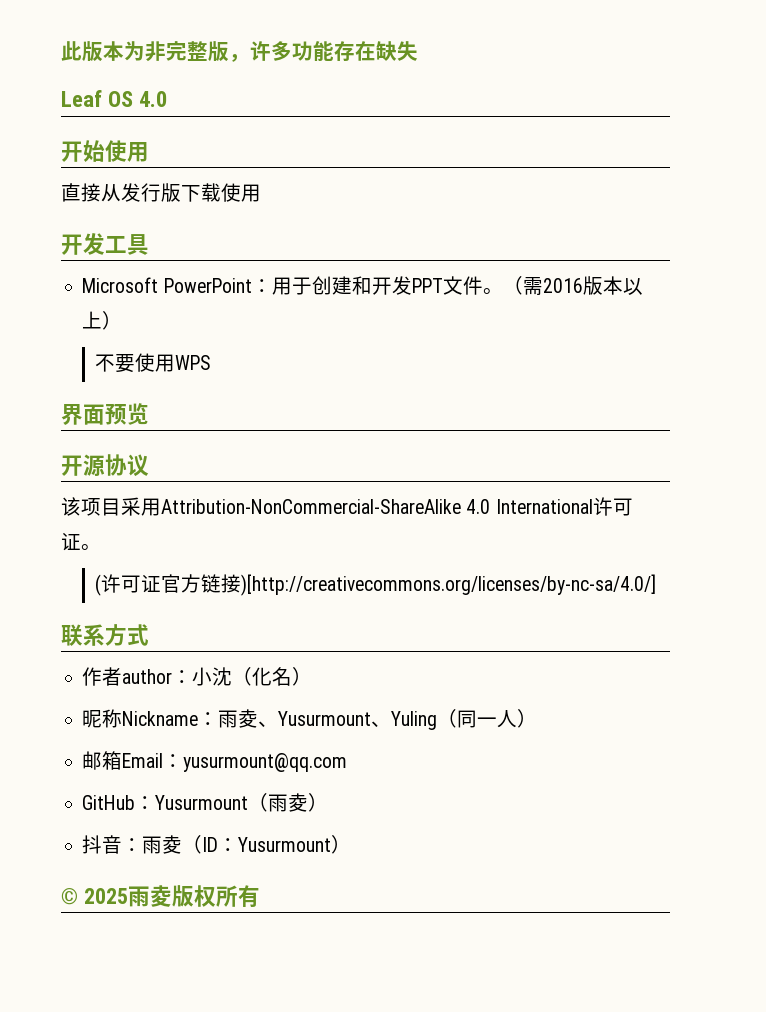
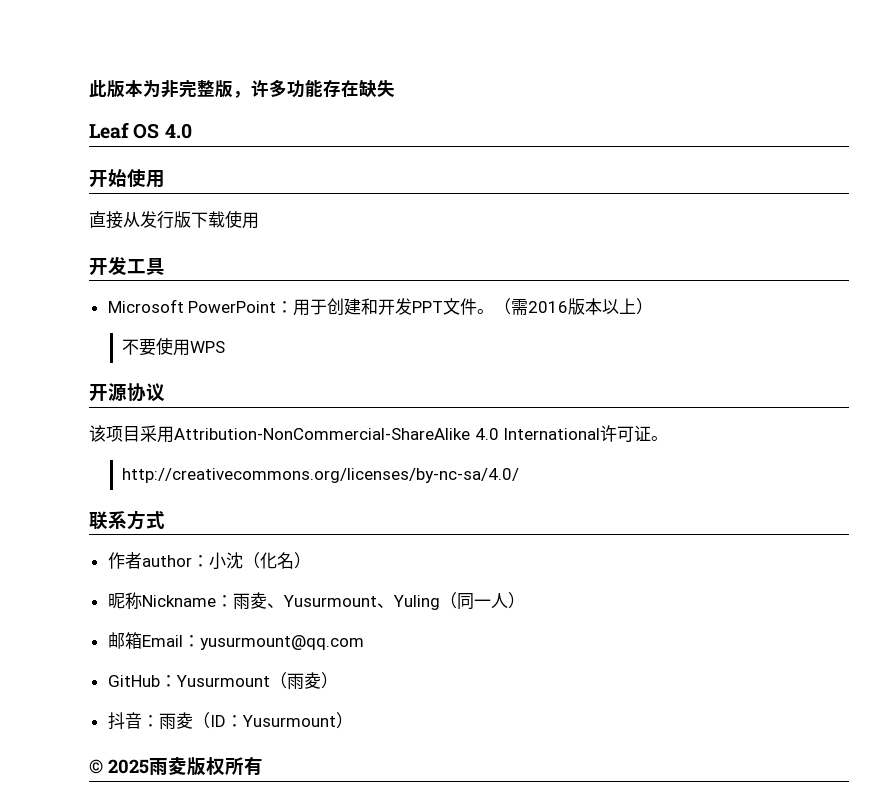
[61,403,149,425] // 界面预览 -> (225, 347) none
[95,574,657,596] (许可证官方链接)[http://creativecommons.org/licenses/by-nc-sa/4.0/] -> [121,468,519,483] http://creativecommons.org/licenses/by-nc-sa/4.0/

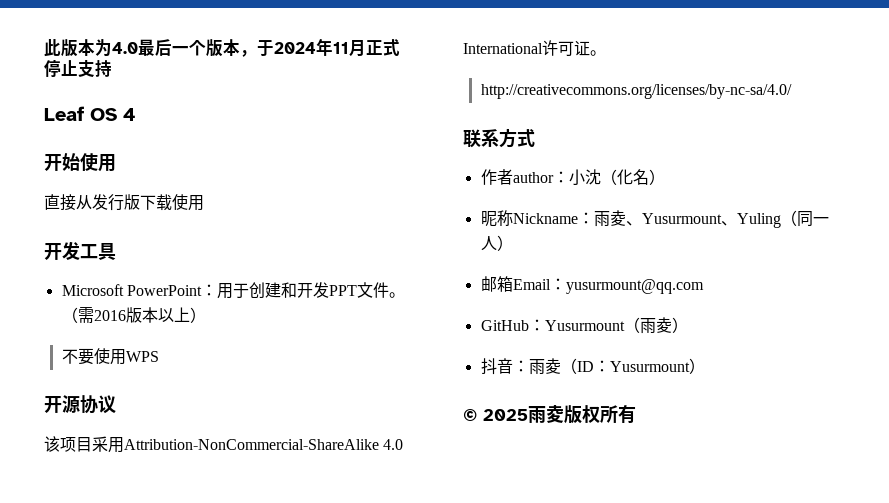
[161,79,395,98] 非完整版，许多功能存在缺失 -> [112,38,400,57] [44,59,112,78] 4.0最后一个版本，于2024年11月正式停止支持
[164,123,192,139] 4.0 -> [123,108,136,121] 4

